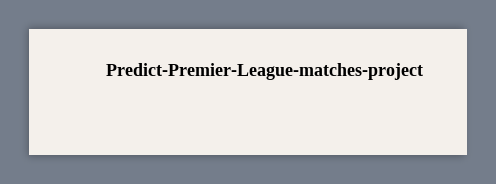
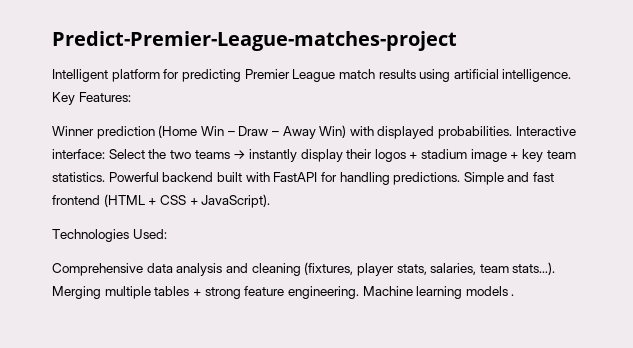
(423, 71) none -> [52,69,572,82] [52,92,131,105] [52,125,576,139] [52,149,576,162] [52,172,555,185] [52,194,271,208] [52,229,167,242] [52,262,556,276] [52,286,515,299] // Intelligent platform for predicting Premier League match results using artificial intelligence. Key Features: // Winner prediction (Home Win – Draw – Away Win) with displayed probabilities. Interactive interface: Select the two teams → instantly display their logos + stadium image + key team statistics. Powerful backend built with FastAPI for handling predictions. Simple and fast frontend (HTML + CSS + JavaScript). // Technologies Used: // Comprehensive data analysis and cleaning (fixtures, player stats, salaries, team stats…). Merging multiple tables + strong feature engineering. Machine learning models .

